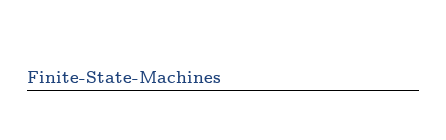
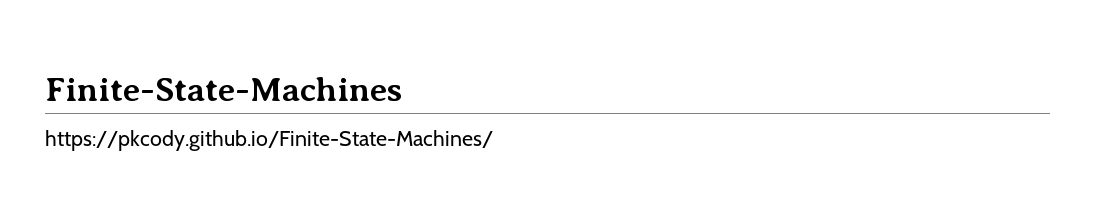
(221, 77) none -> [45,130,493,151] // https://pkcody.github.io/Finite-State-Machines/

